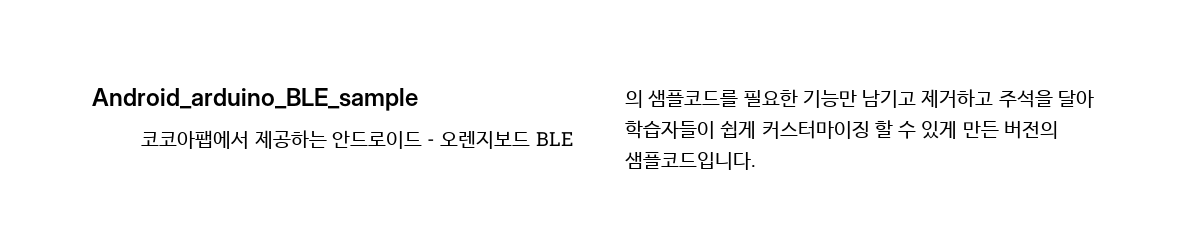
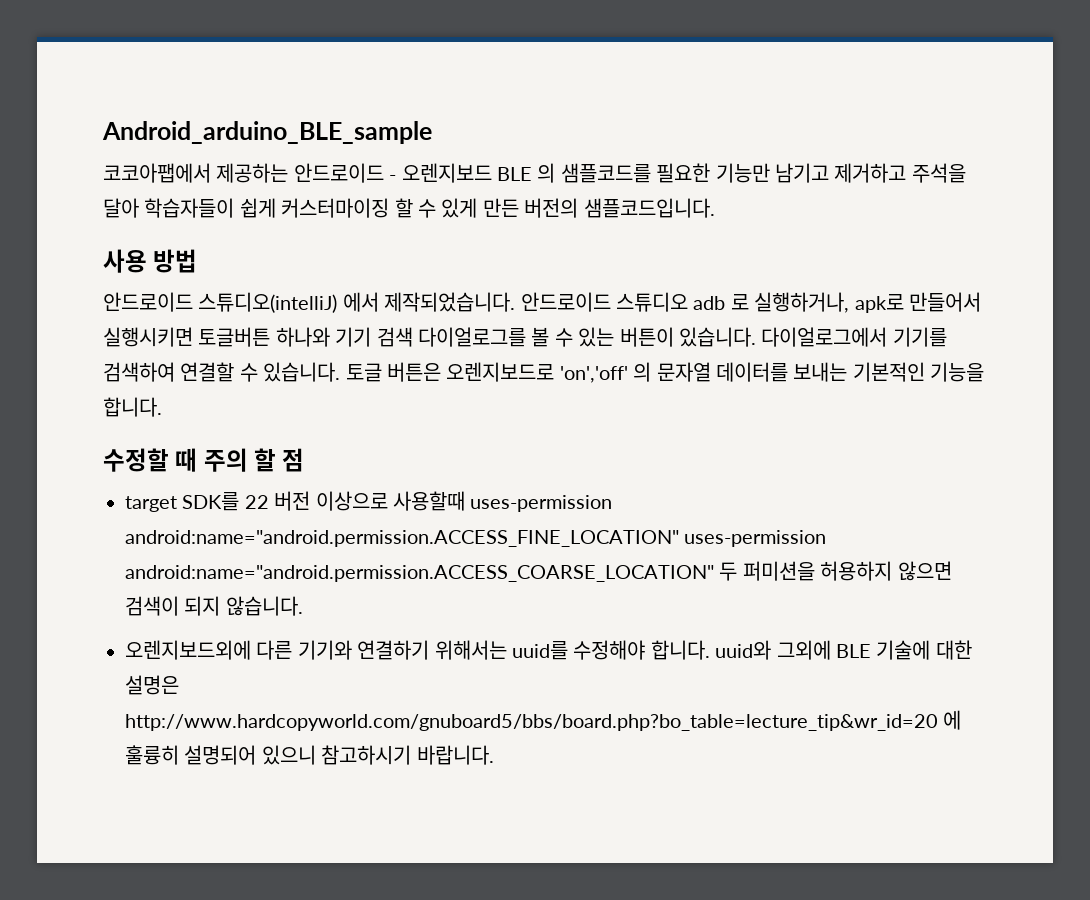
(756, 161) none -> [103,249,198,273] [103,292,981,313] [103,327,947,347] [103,362,985,383] [103,397,162,417] [103,448,305,472] [125,491,613,512] [125,530,827,547] [125,561,952,582] [125,596,303,616] [125,640,972,660] [125,675,179,695] [125,710,962,731] [125,745,494,765] // 사용 방법 // 안드로이드 스튜디오(intelliJ) 에서 제작되었습니다. 안드로이드 스튜디오 adb 로 실행하거나, apk로 만들어서 실행시키면 토글버튼 하나와 기기 검색 다이얼로그를 볼 수 있는 버튼이 있습니다. 다이얼로그에서 기기를 검색하여 연결할 수 있습니다. 토글 버튼은 오렌지보드로 'on','off' 의 문자열 데이터를 보내는 기본적인 기능을 합니다. // 수정할 때 주의 할 점 // target SDK를 22 버전 이상으로 사용할때 uses-permission android:name="android.permission.ACCESS_FINE_LOCATION" uses-permission android:name="android.permission.ACCESS_COARSE_LOCATION" 두 퍼미션을 허용하지 않으면 검색이 되지 않습니다. // 오렌지보드외에 다른 기기와 연결하기 위해서는 uuid를 수정해야 합니다. uuid와 그외에 BLE 기술에 대한 설명은 http://www.hardcopyworld.com/gnuboard5/bbs/board.php?bo_table=lecture_tip&wr_id=20 에 훌륭히 설명되어 있으니 참고하시기 바랍니다.

